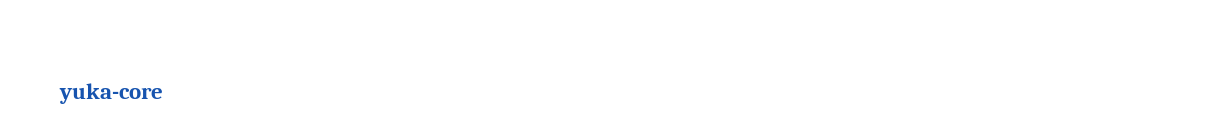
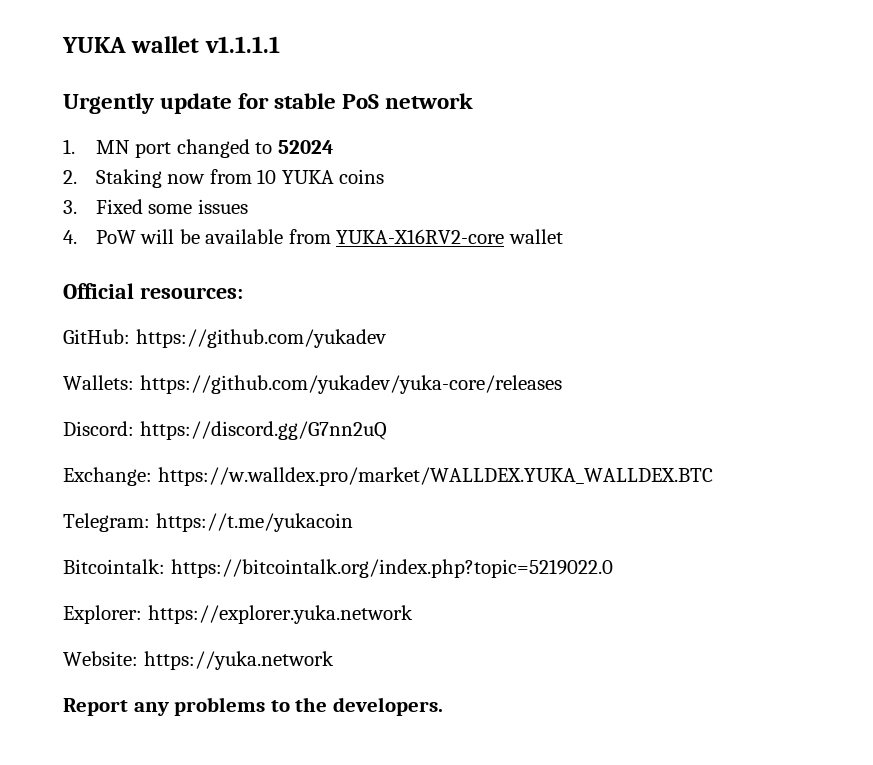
[59,83,163,104] yuka-core -> [62,36,280,53] [63,93,474,114] [63,139,334,158] [63,169,385,188] [63,199,248,214] [63,229,563,244] [63,283,243,299] [63,329,386,348] [63,375,562,394] [63,421,387,440] [63,467,713,486] [63,513,353,532] [63,559,613,578] [63,605,413,624] [63,651,334,670] [63,697,443,716] YUKA wallet v1.1.1.1 // Urgently update for stable PoS network // 1. MN port changed to 52024 // 2. Staking now from 10 YUKA coins // 3. Fixed some issues // 4. PoW will be available from YUKA-X16RV2-core wallet // Official resources: // GitHub: https://github.com/yukadev // Wallets: https://github.com/yukadev/yuka-core/releases // Discord: https://discord.gg/G7nn2uQ // Exchange: https://w.walldex.pro/market/WALLDEX.YUKA_WALLDEX.BTC // Telegram: https://t.me/yukacoin // Bitcointalk: https://bitcointalk.org/index.php?topic=5219022.0 // Explorer: https://explorer.yuka.network // Website: https://yuka.network // Report any problems to the developers.

